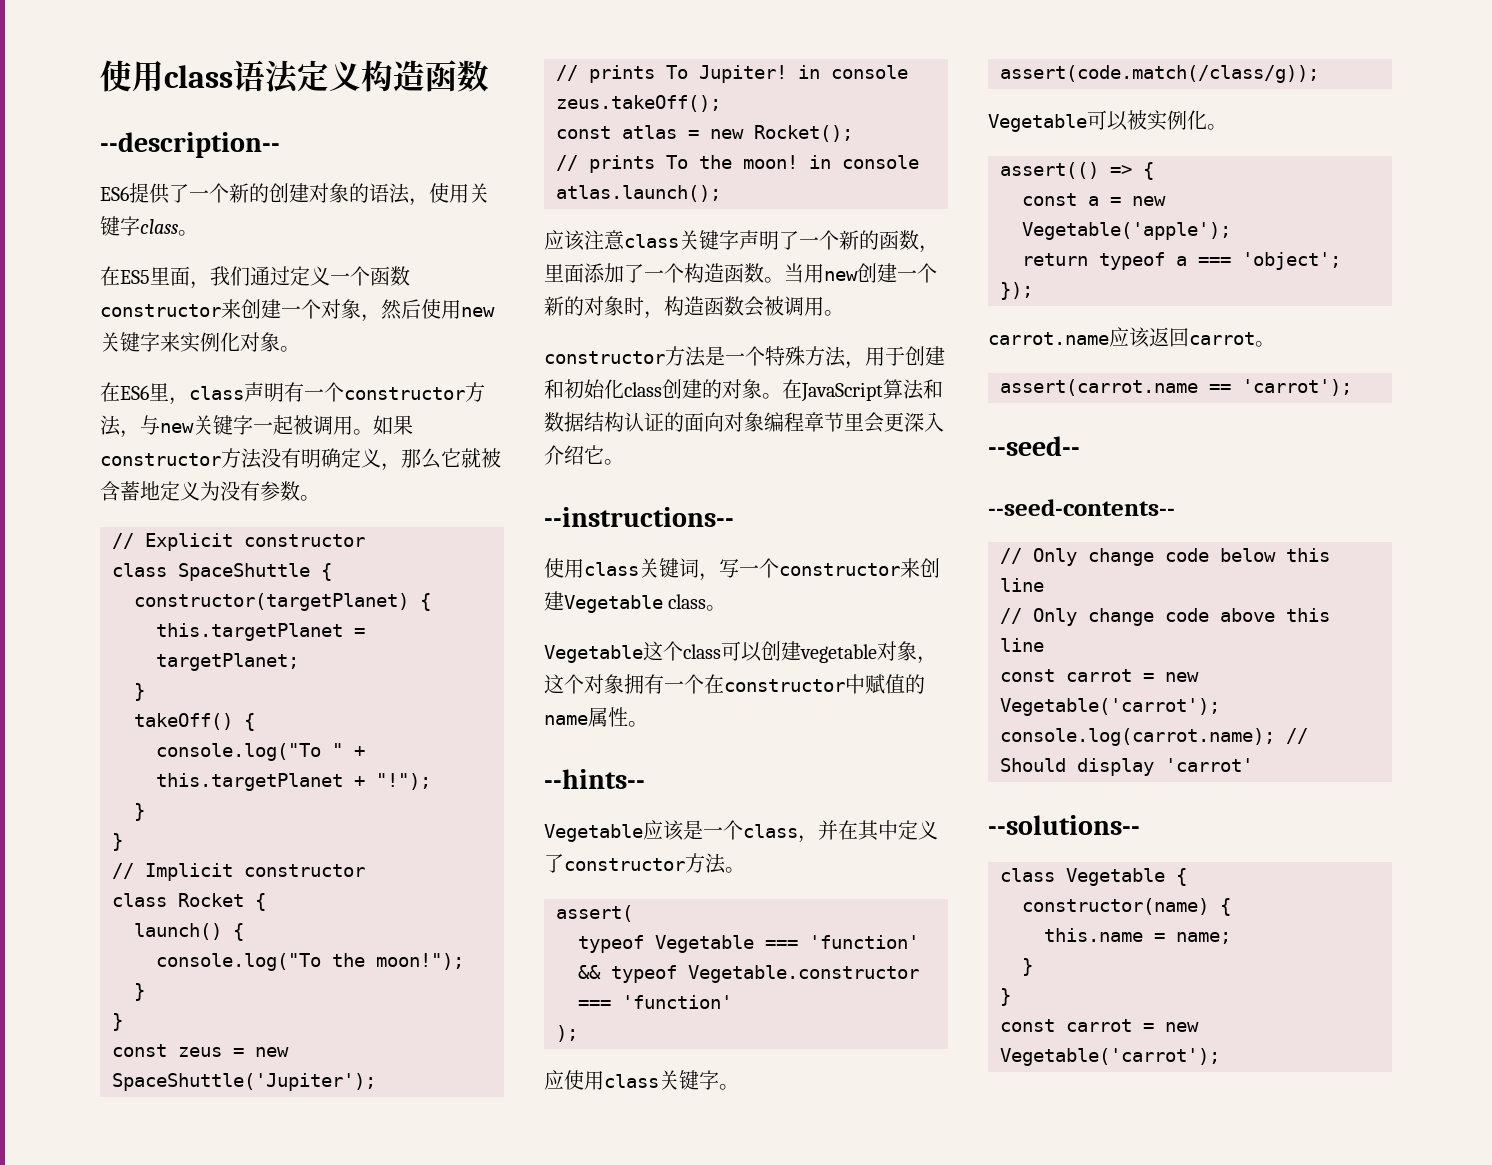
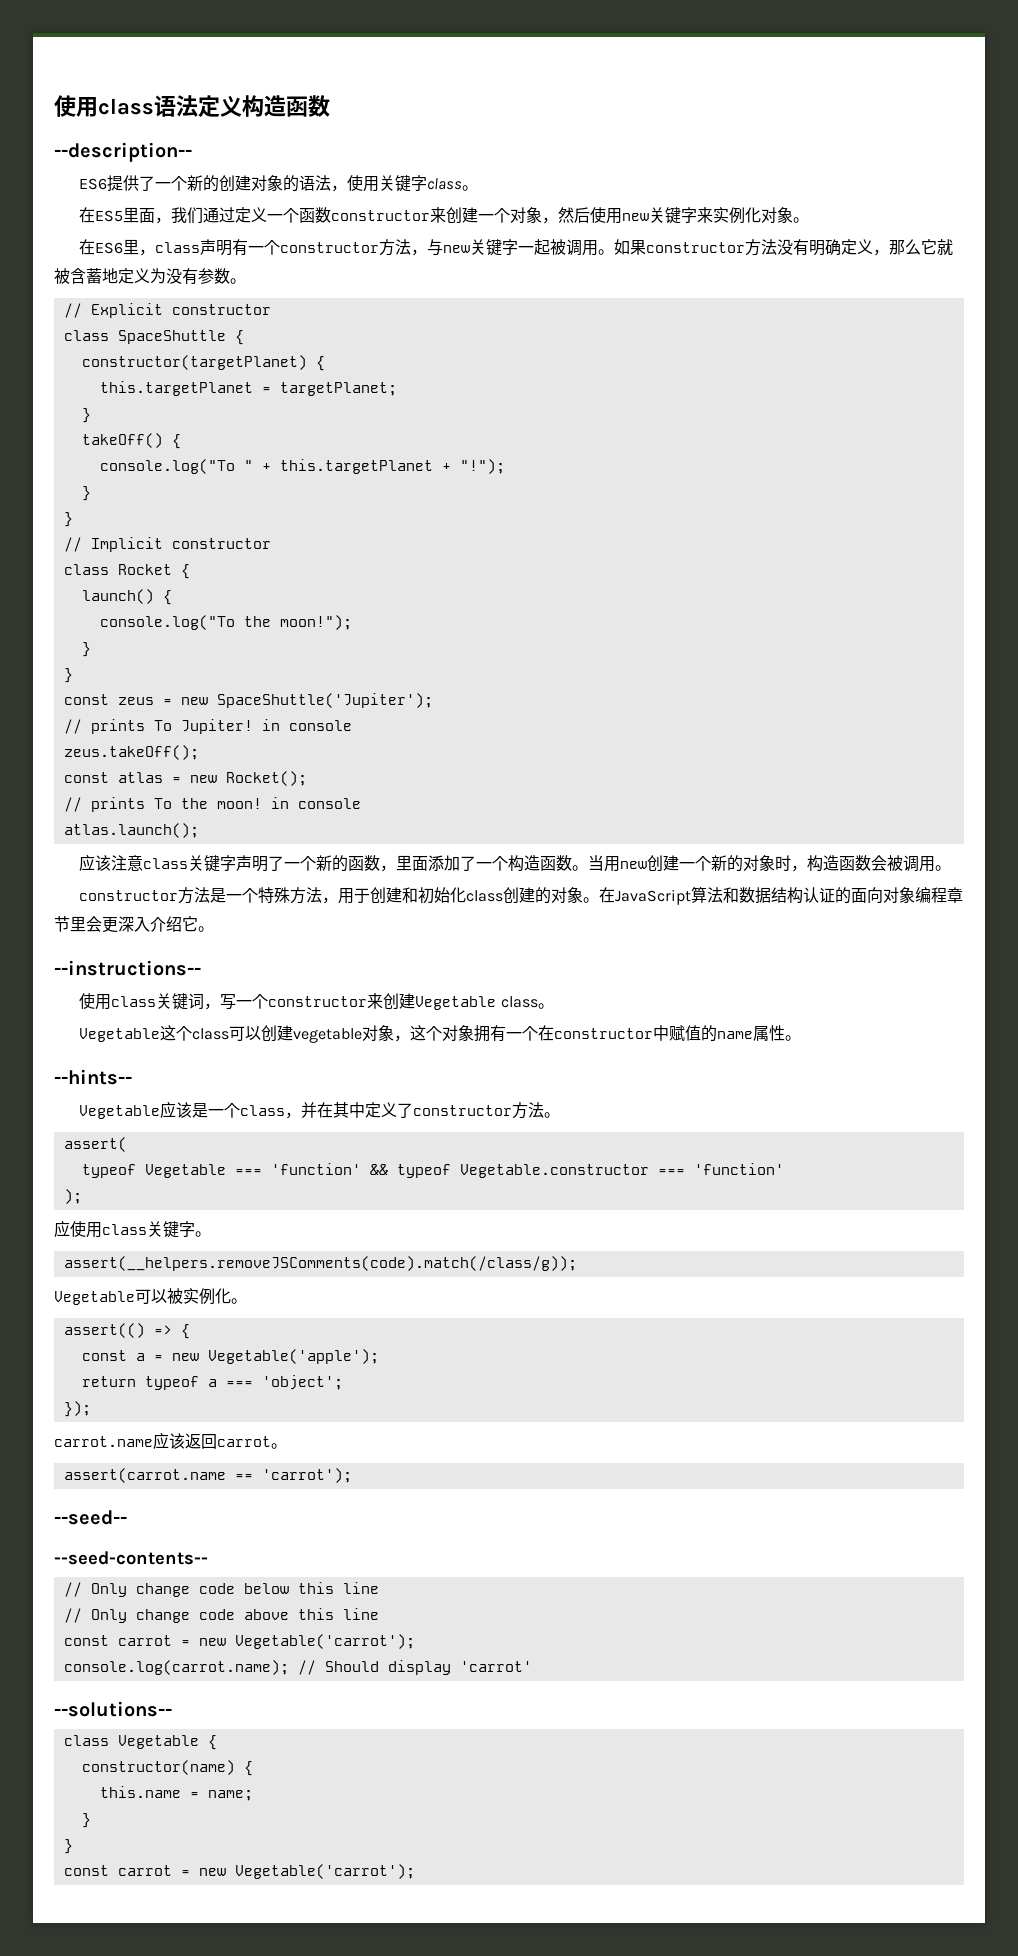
[1000,65,1319,83] assert(code.match(/class/g)); -> [63,1256,577,1271] assert(__helpers.removeJSComments(code).match(/class/g));

